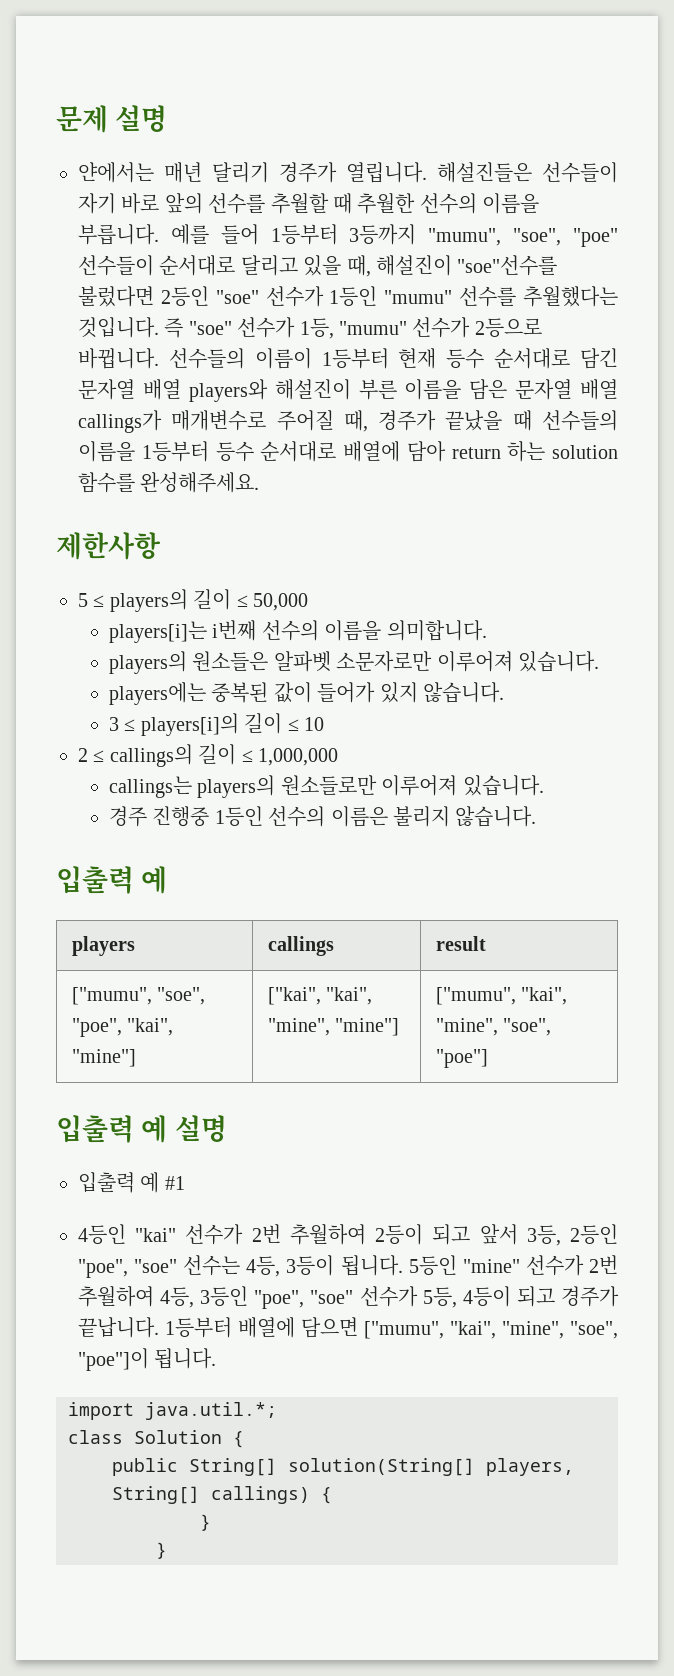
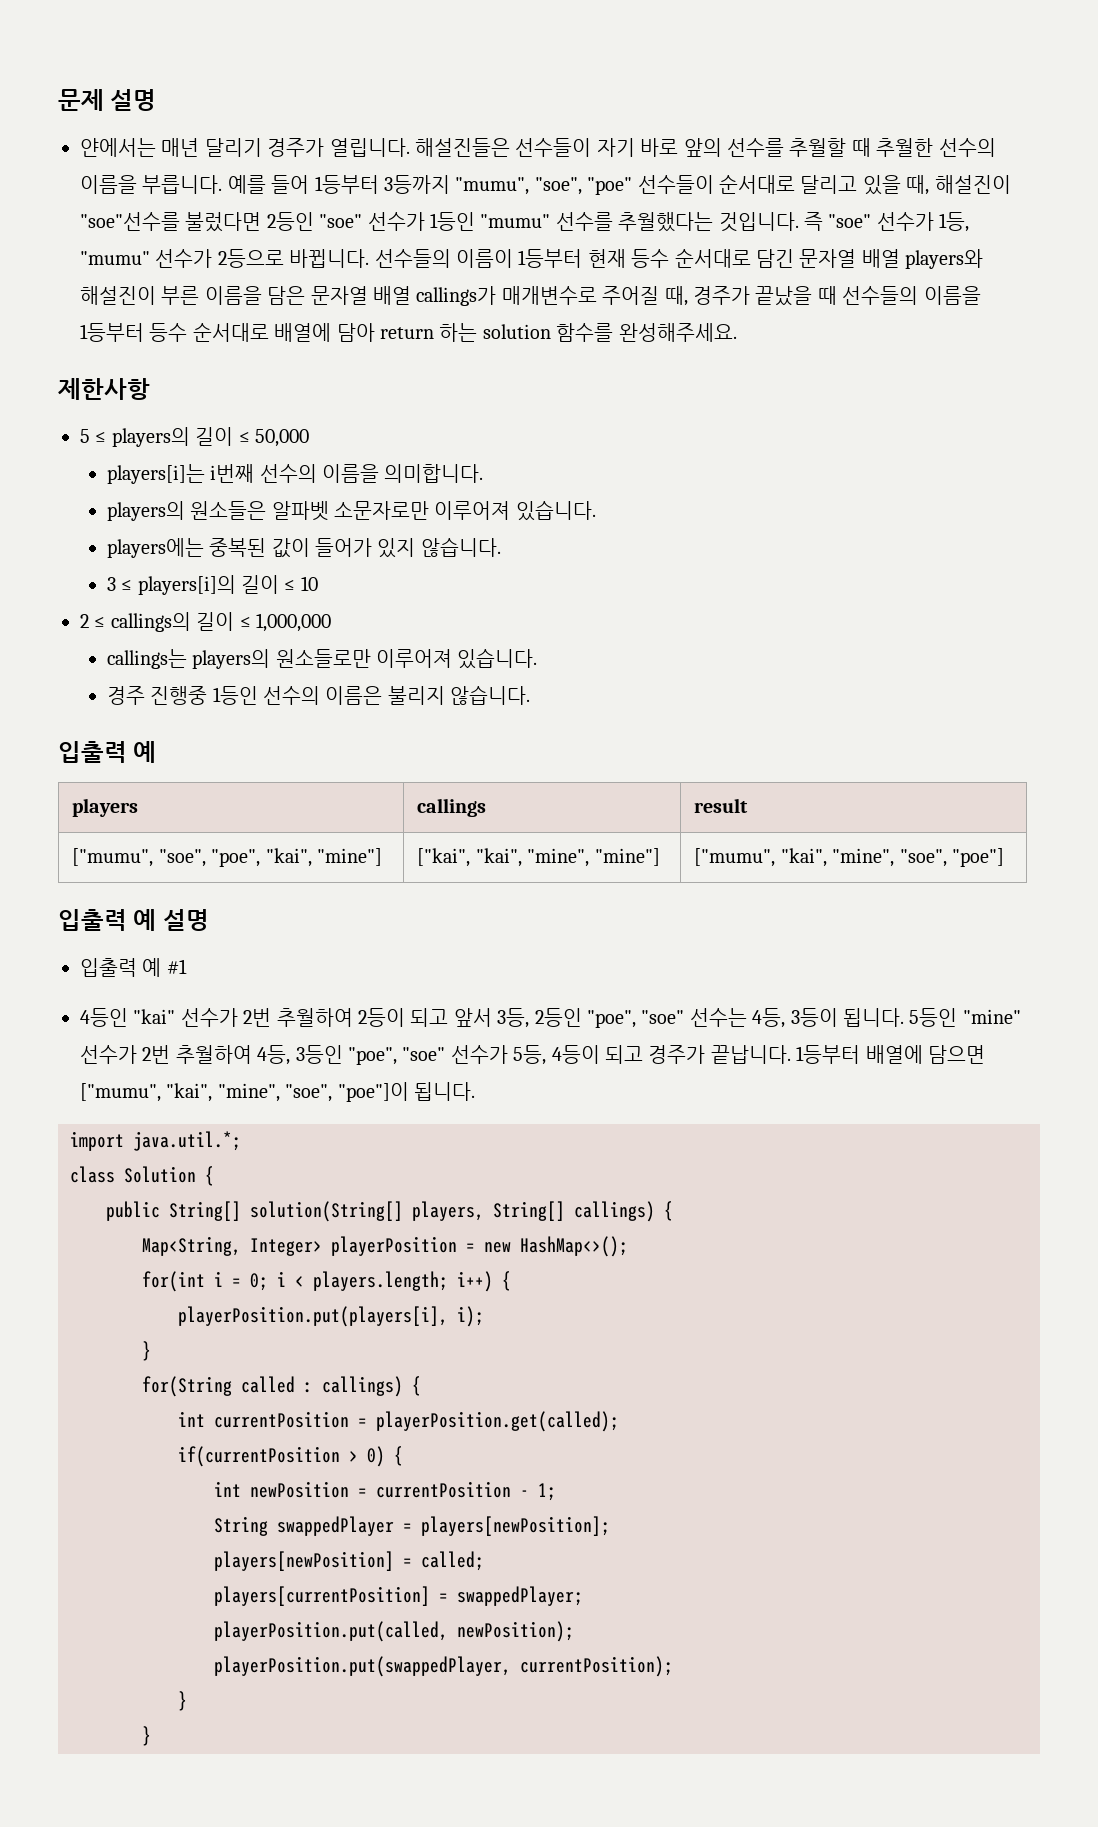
(332, 1495) none -> [142,1236,628,1257] [142,1271,511,1292] [178,1306,484,1327] [142,1341,151,1361] [142,1376,421,1397] [178,1411,619,1432] [178,1446,403,1467] [214,1481,556,1501] [214,1516,610,1536] [214,1551,484,1571] [214,1586,583,1606] [214,1621,574,1642] [214,1656,673,1677] // Map<String, Integer> playerPosition = new HashMap<>(); // for(int i = 0; i < players.length; i++) { // playerPosition.put(players[i], i); // } // for(String called : callings) { // int currentPosition = playerPosition.get(called); // if(currentPosition > 0) { // int newPosition = currentPosition - 1; // String swappedPlayer = players[newPosition]; // players[newPosition] = called; // players[currentPosition] = swappedPlayer; // playerPosition.put(called, newPosition); // playerPosition.put(swappedPlayer, currentPosition);

